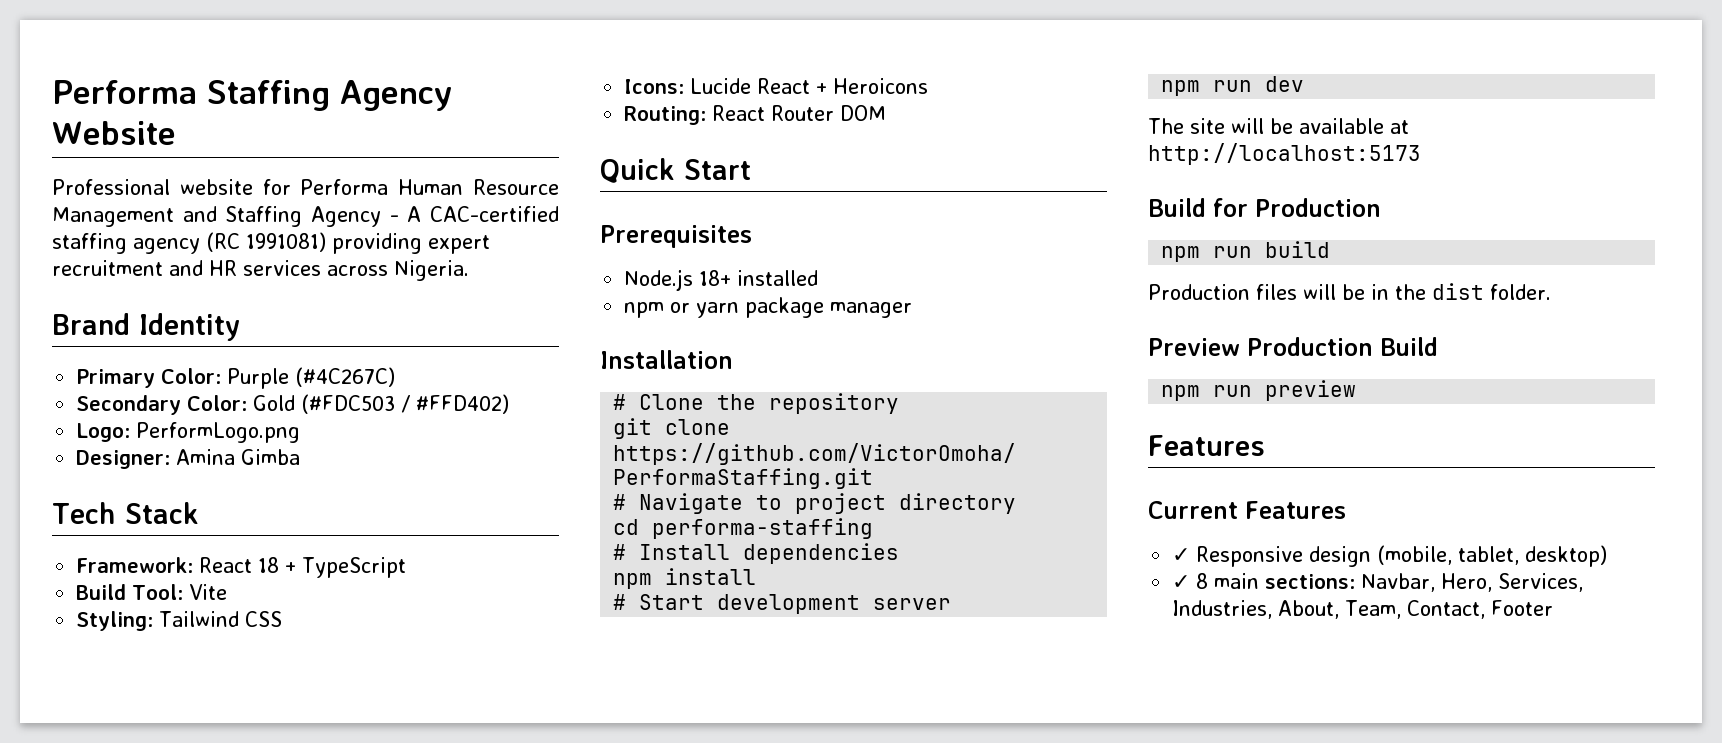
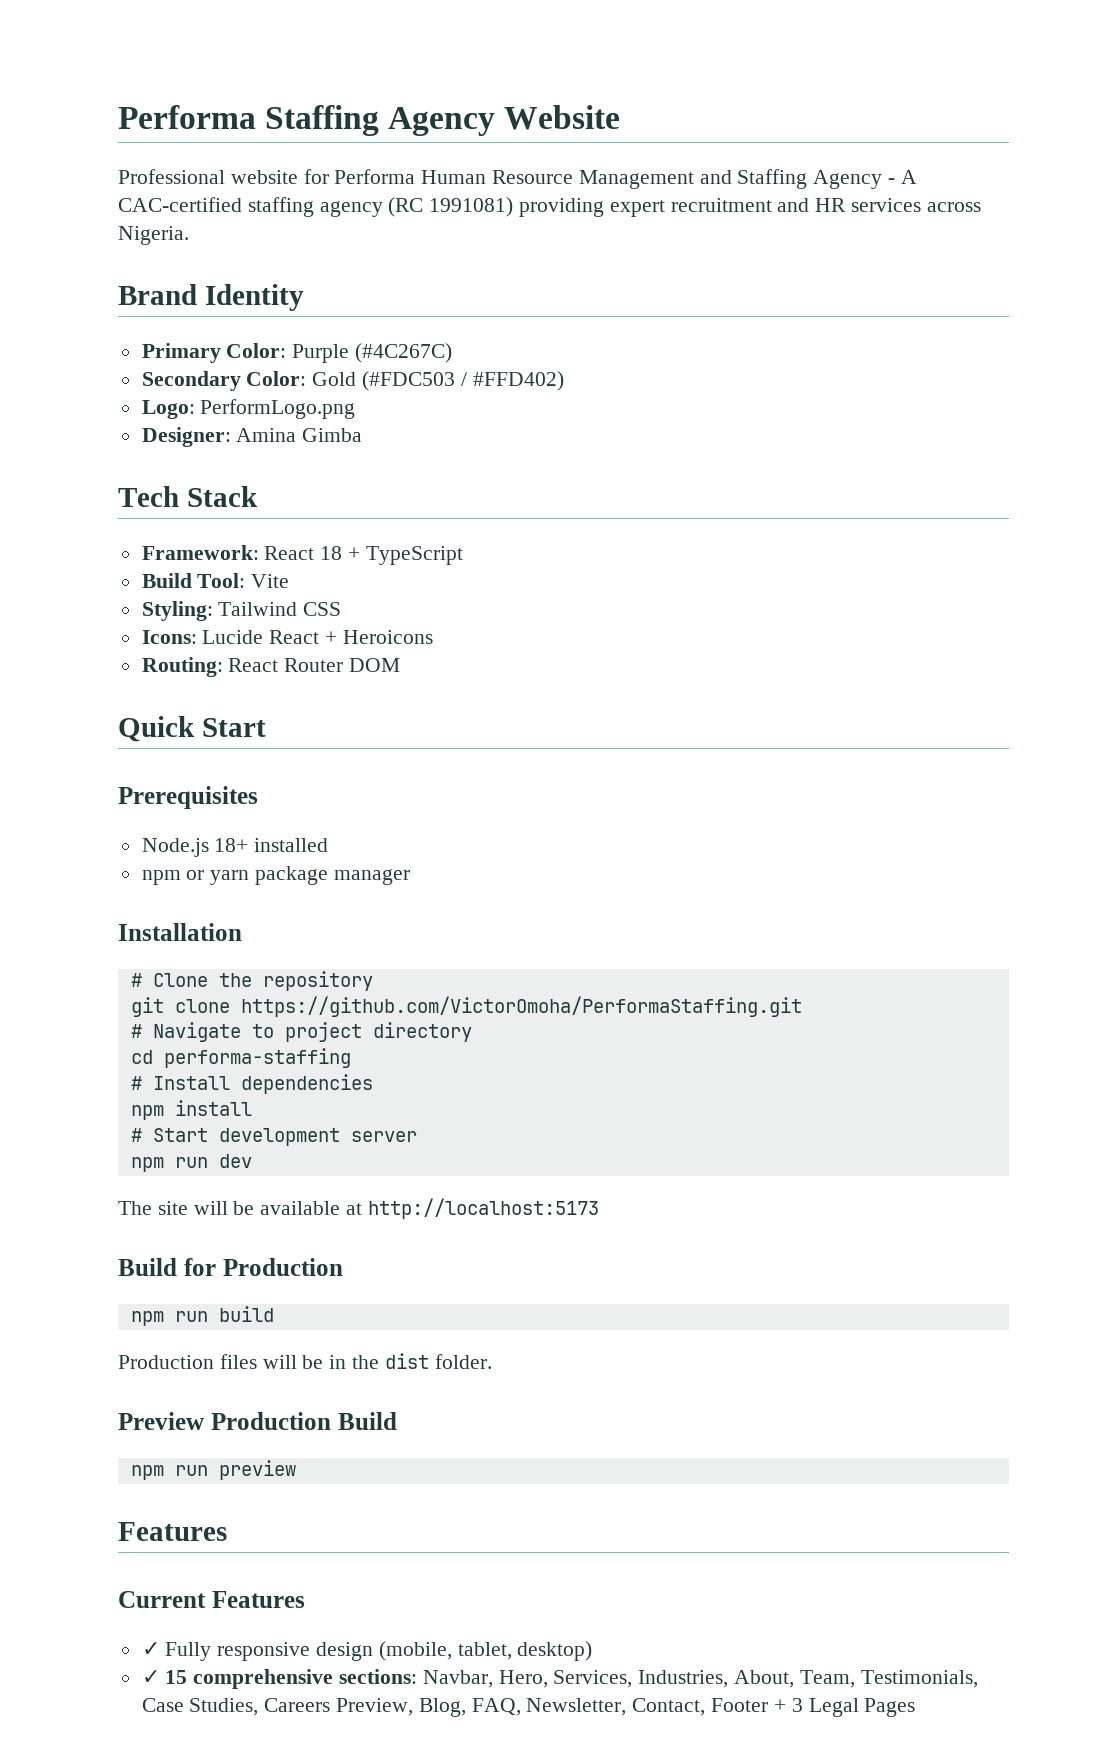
[1196,546,1304,567] Responsive -> [165,1642,311,1661] Fully responsive
[1196,573,1260,589] 8 main -> [165,1669,334,1689] 15 comprehensive
[1407,600,1554,619] Contact, Footer -> [860,1670,978,1688] [141,1698,916,1717] Testimonials, Case Studies, Careers Preview, Blog, FAQ, Newsletter, Contact, Footer + 3 Legal Pages

